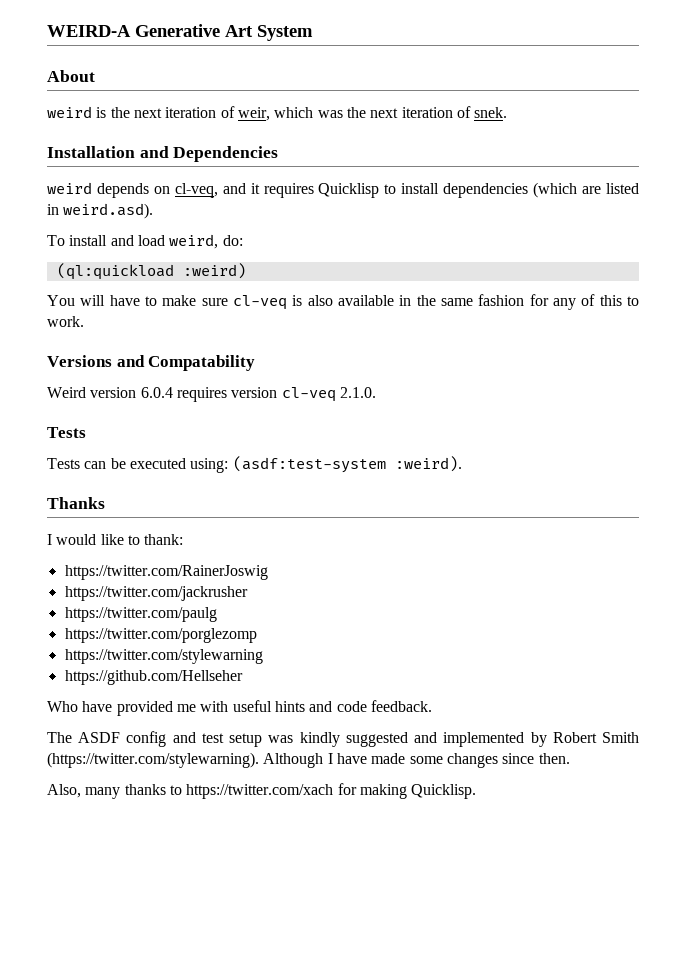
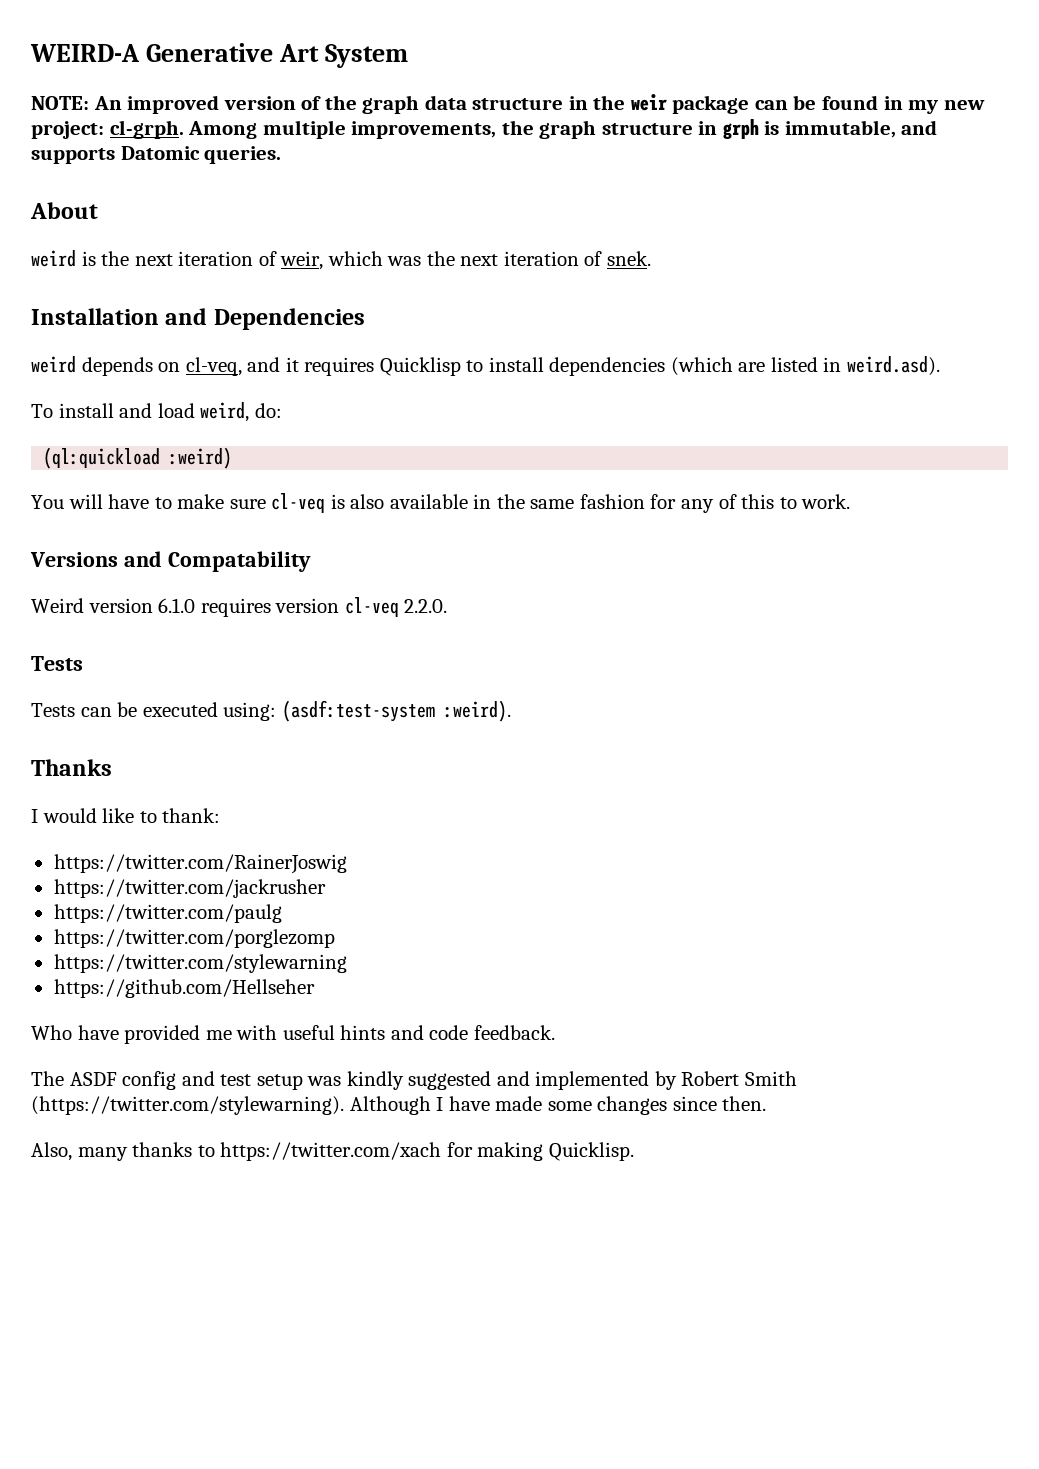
(313, 33) none -> [31,94,985,114] [31,119,938,139] [31,146,282,164] // NOTE: An improved version of the graph data structure in the weir package can be found in my new project: cl-grph. Among multiple improvements, the graph structure in grph is immutable, and supports Datomic queries.
[140,387,173,398] 6.0.4 -> [158,598,196,613] 6.1.0
[339,387,376,398] 2.1.0. -> [404,599,448,613] 2.2.0.

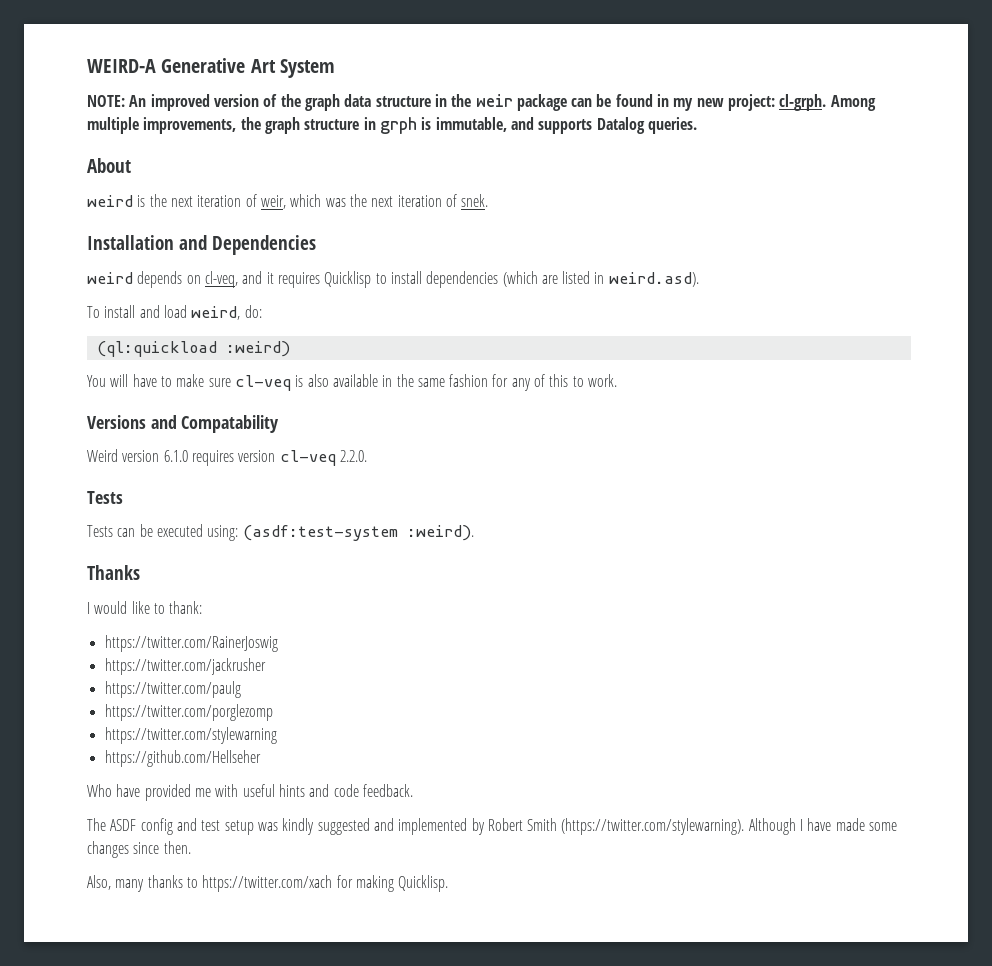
[120,146,200,160] Datomic -> [596,117,645,134] Datalog

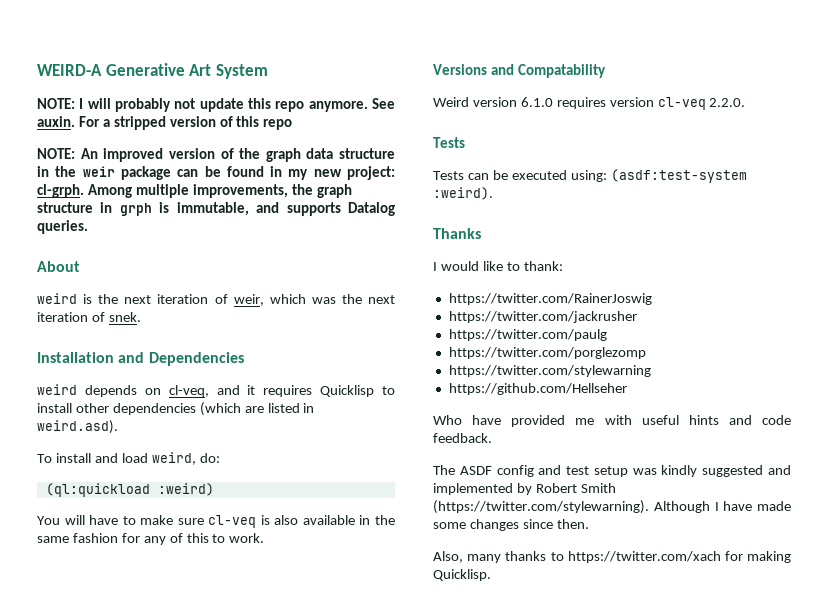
(336, 68) none -> [37,98,395,112] [37,116,293,130] // NOTE: I will probably not update this repo anymore. See auxin. For a stripped version of this repo
(422, 277) none -> [75,403,109,413] other

